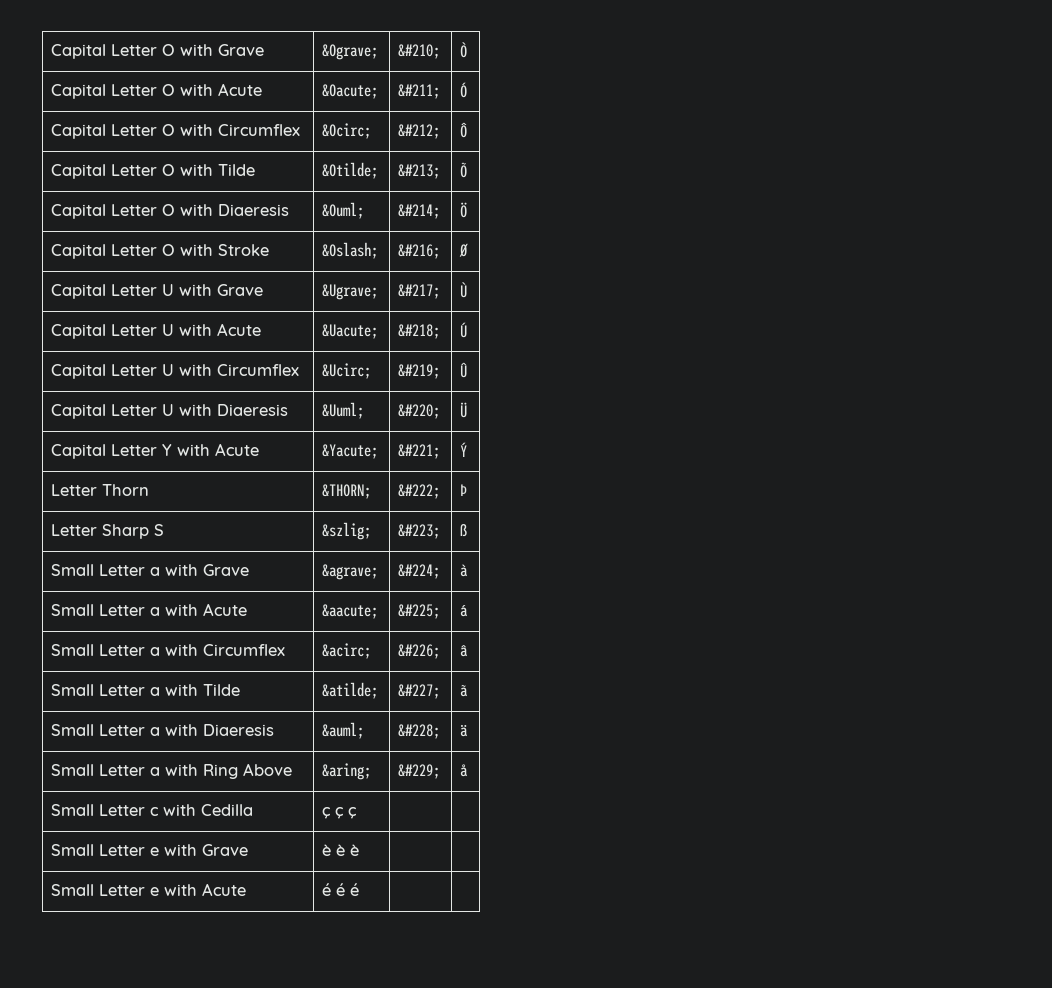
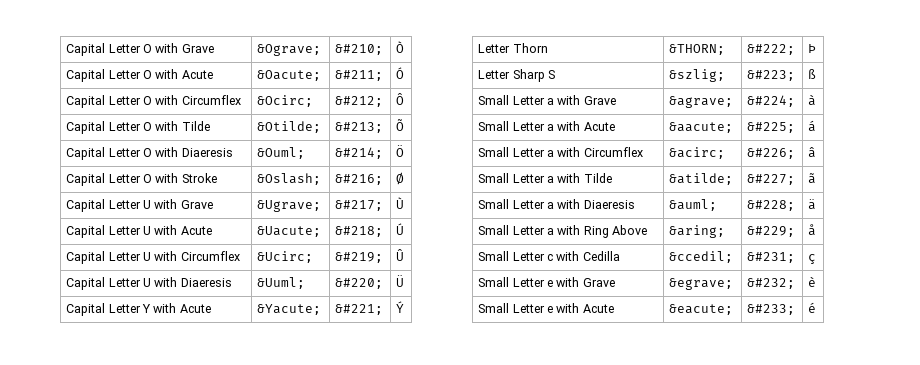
[322,807,358,819] | ç ç ç | | -> [669,251,734,263] [747,252,796,263] [808,254,817,264] | &ccedil; | &#231; | ç
[322,844,360,856] | è è è | | -> [669,278,734,290] [747,278,796,289] [808,276,817,287] | &egrave; | &#232; | è
[322,883,360,896] | é é é | | -> [669,304,734,315] [747,304,796,315] [808,302,817,313] | &eacute; | &#233; | é

